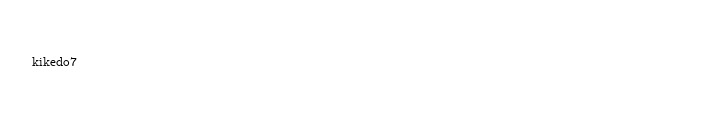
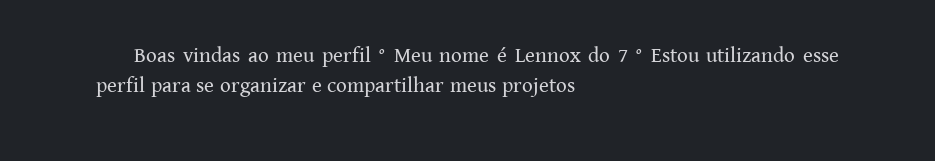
[32,57,77,66] kikedo7 -> [134,46,839,67] [96,76,575,97] Boas vindas ao meu perfil ° Meu nome é Lennox do 7 ° Estou utilizando esse perfil para se organizar e compartilhar meus projetos

